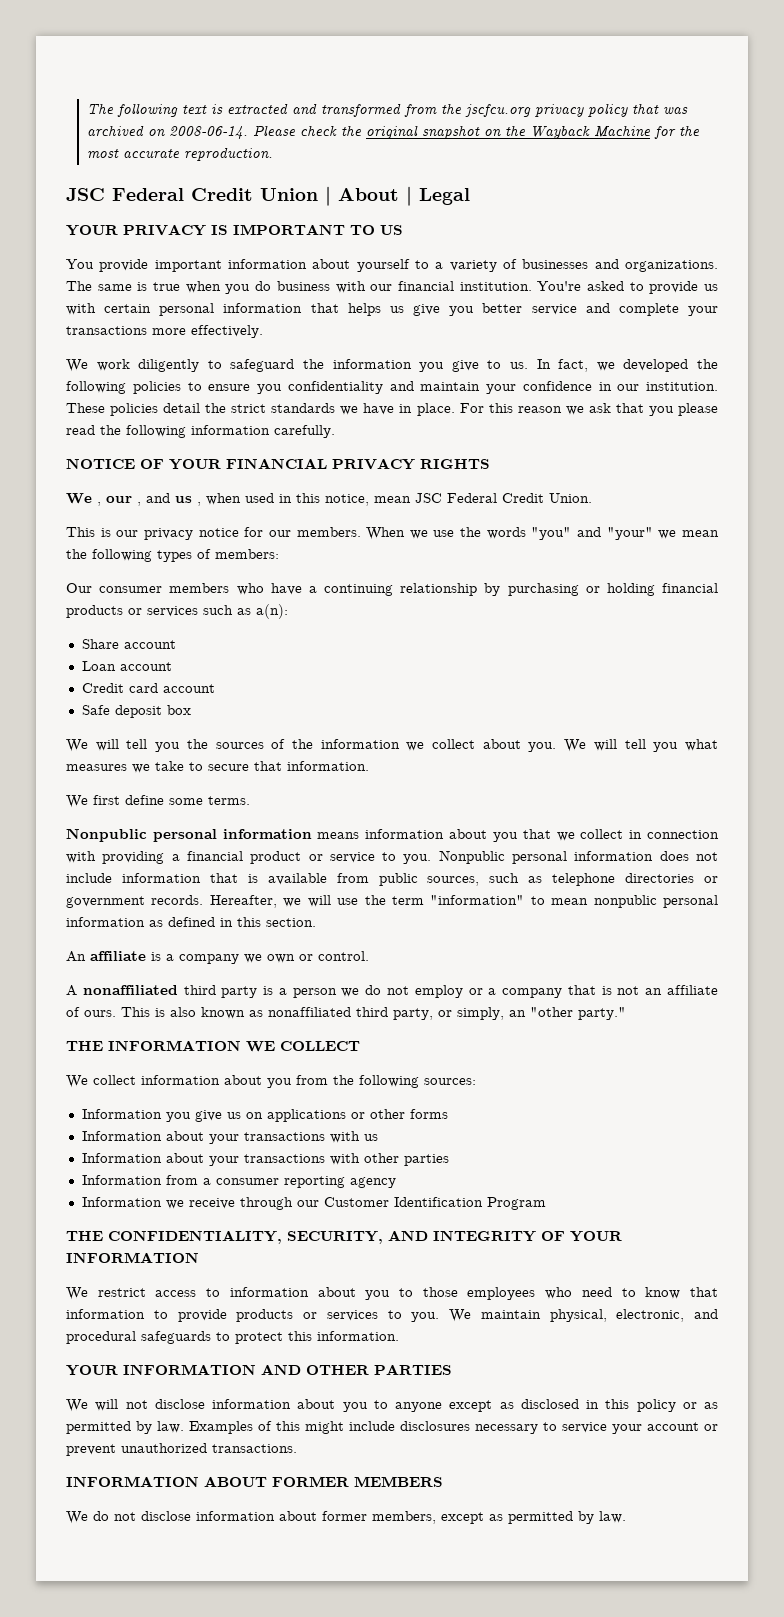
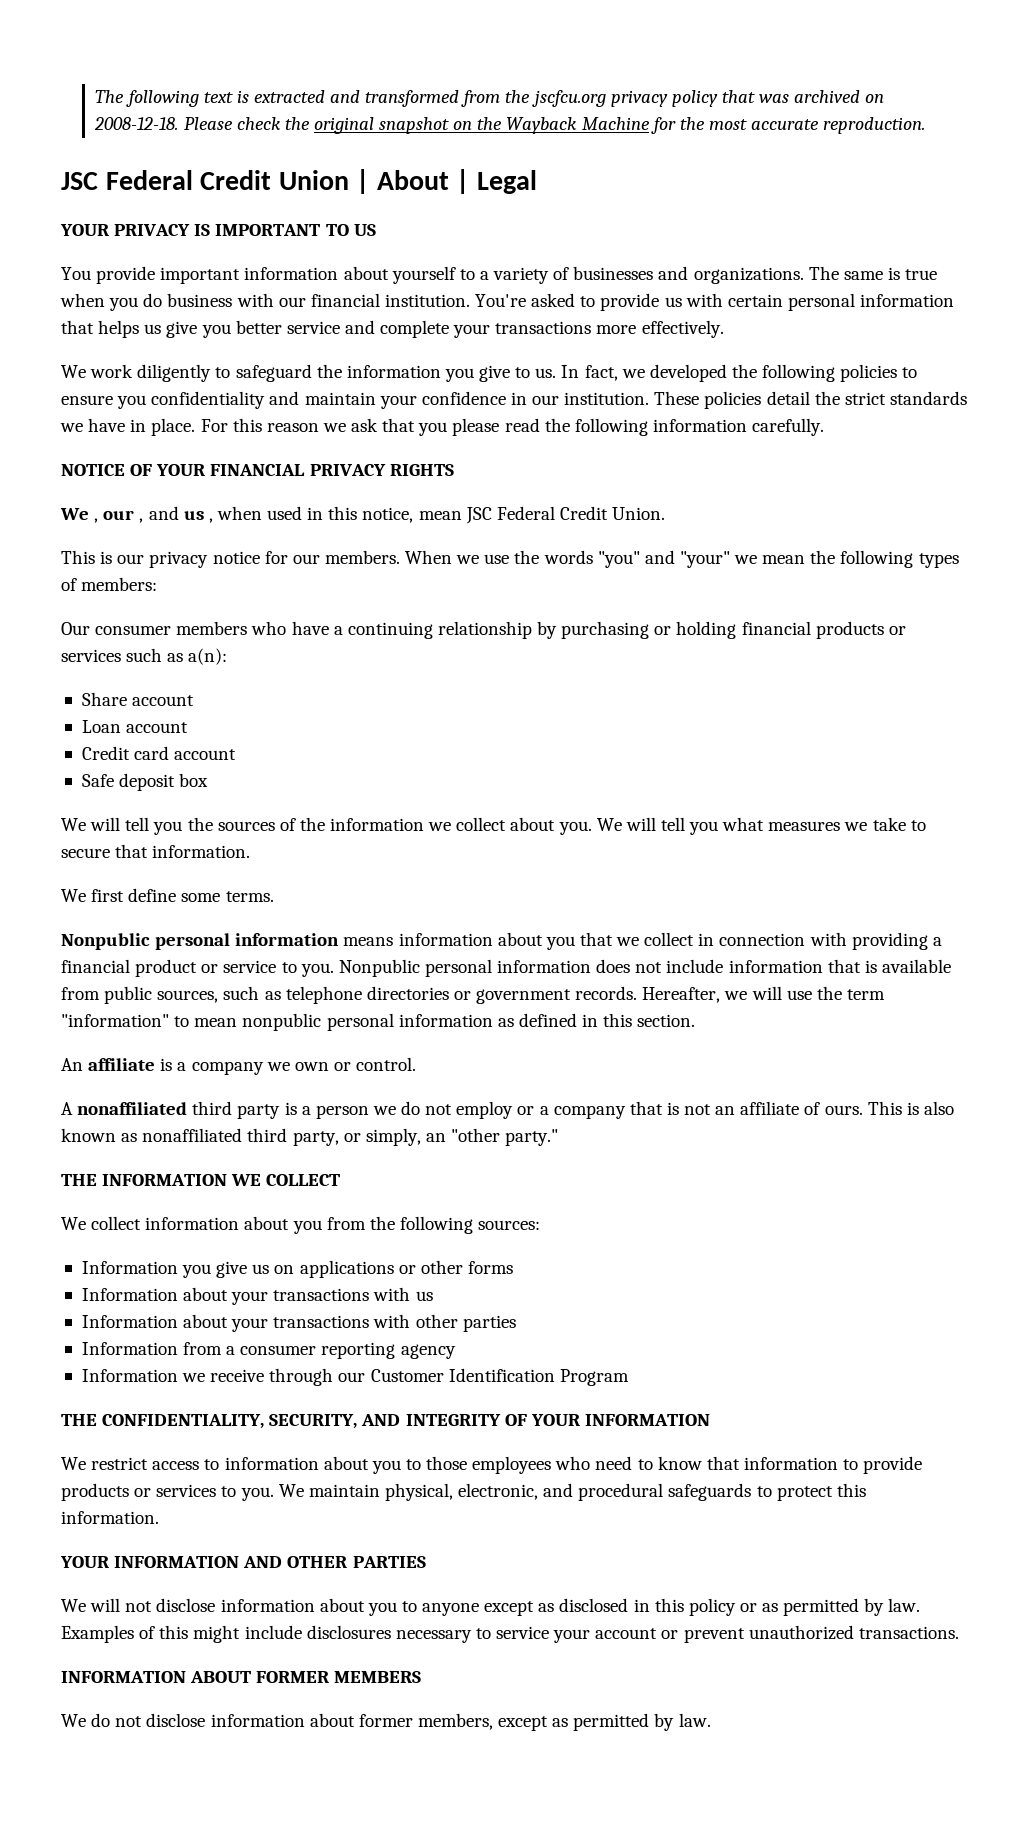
[168,126,248,139] 2008-06-14. -> [94,117,179,130] 2008-12-18.

